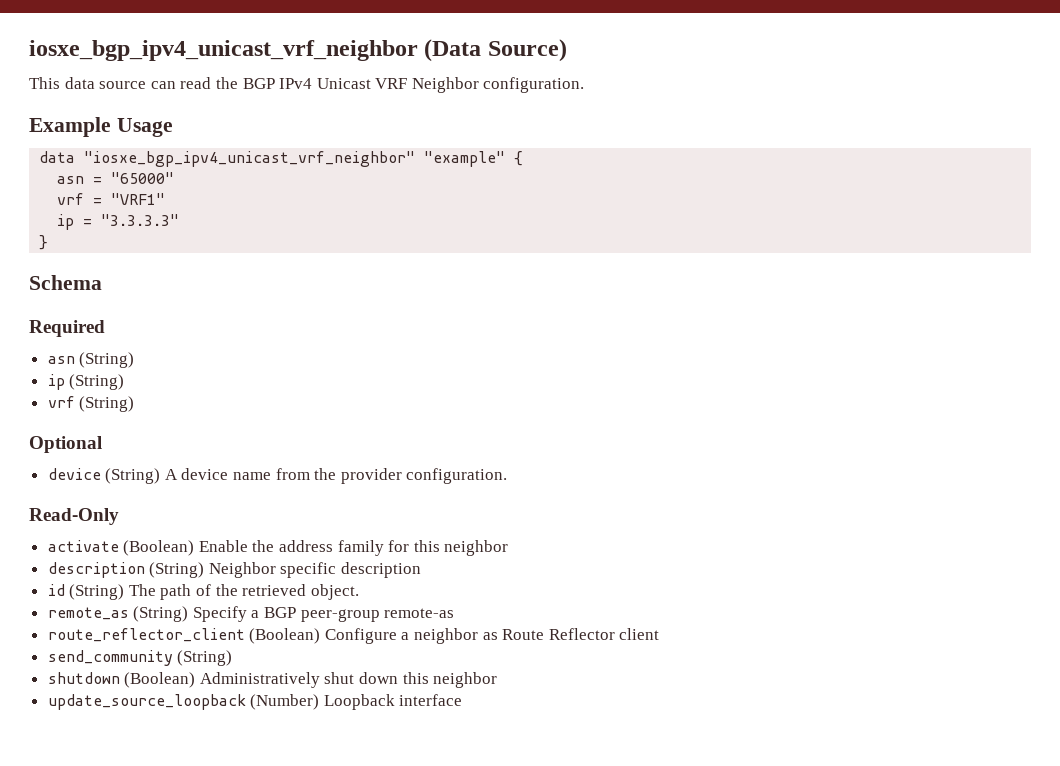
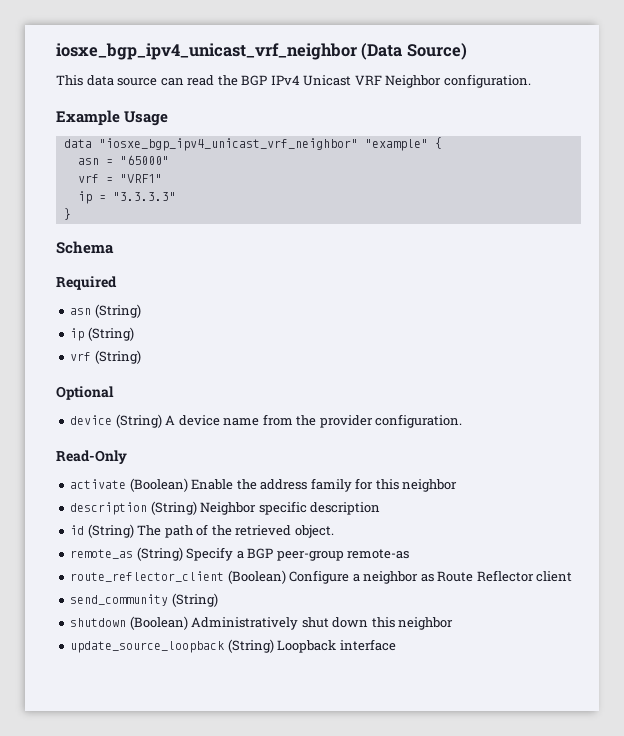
[250,694,320,710] (Number) -> [227,639,274,653] (String)

